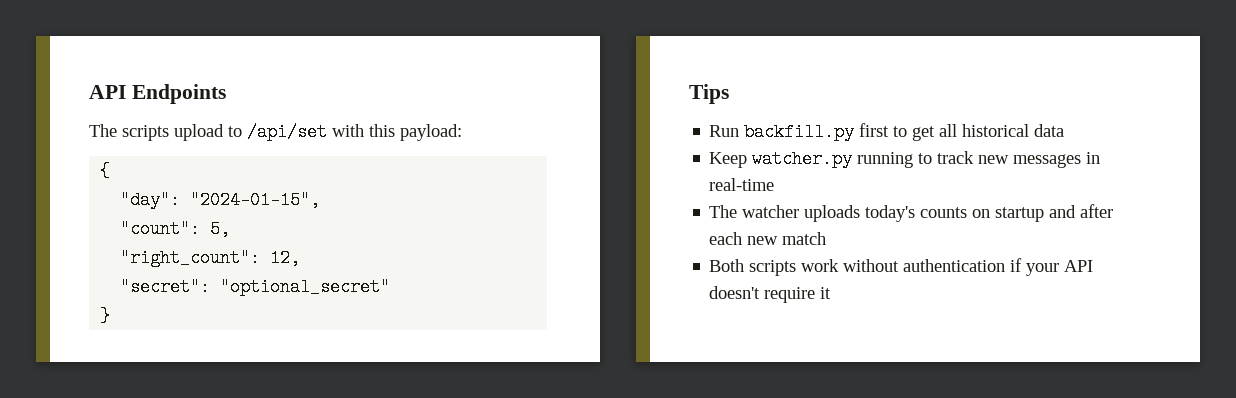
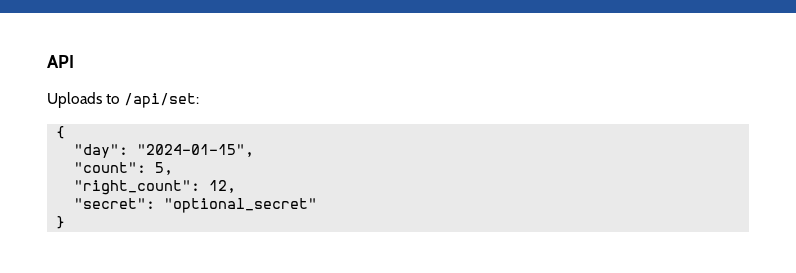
[89,84,226,104] [89,123,462,141] API Endpoints // The scripts upload to /api/set with this payload: -> [47,55,74,68] [47,92,200,108] API // Uploads to /api/set:
[689,84,729,104] [709,123,1065,141] [709,150,1101,168] [709,178,775,191] [709,204,1114,222] [709,232,827,245] [709,258,1094,276] [709,286,832,303] // Tips // Run backfill.py first to get all historical data // Keep watcher.py running to track new messages in real-time // The watcher uploads today's counts on startup and after each new match // Both scripts work without authentication if your API doesn't require it -> (66, 222) none

